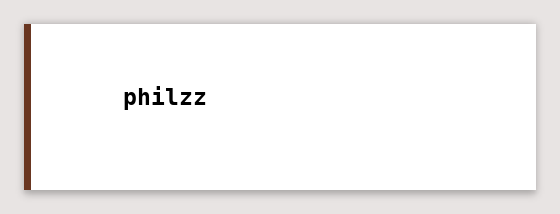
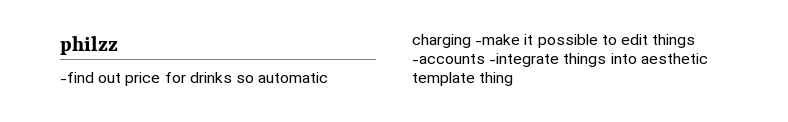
(207, 98) none -> [60,72,329,86] [412,34,696,48] [412,53,708,67] [412,72,514,86] // -find out price for drinks so automatic charging -make it possible to edit things -accounts -integrate things into aesthetic template thing

